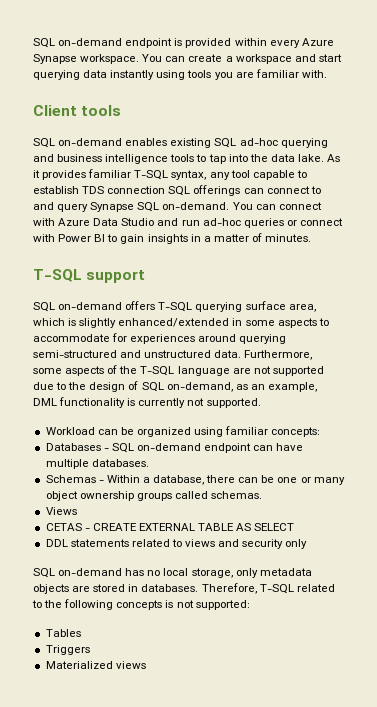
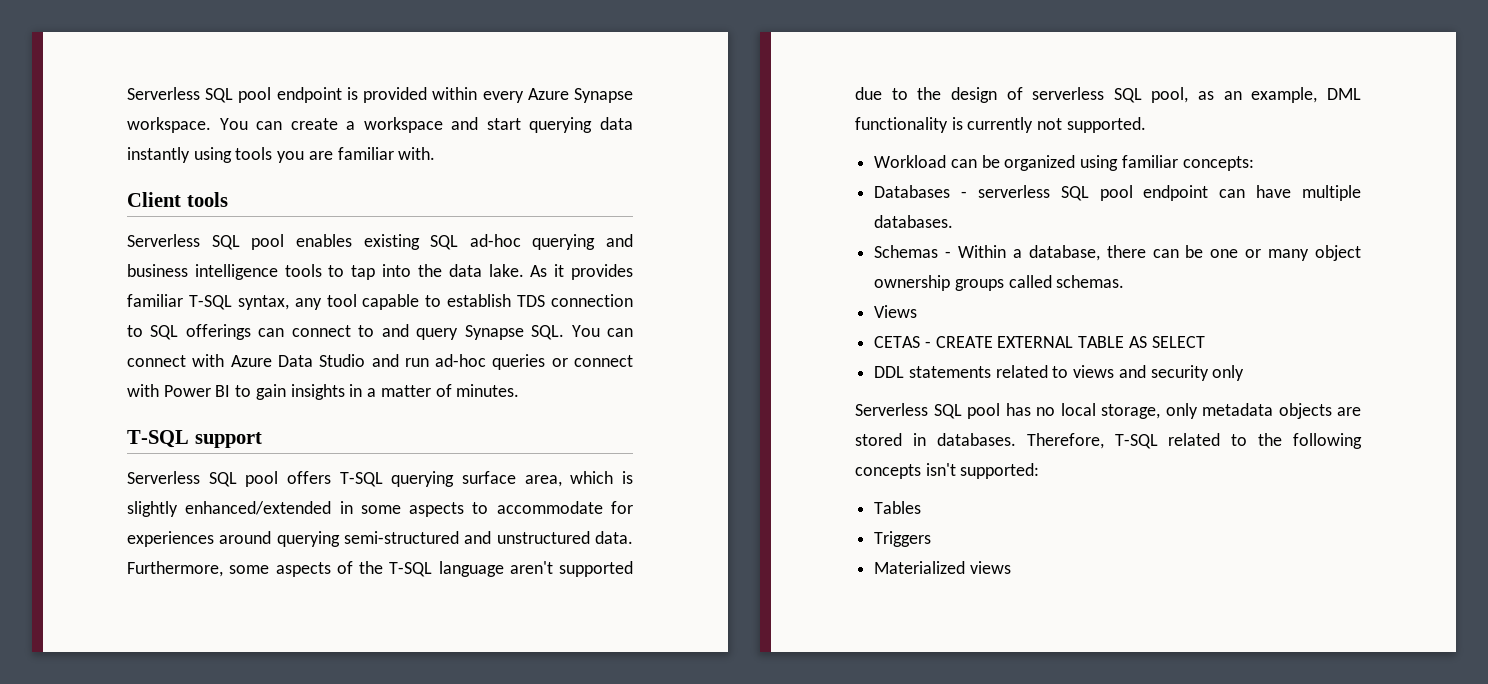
[33,38,123,48] SQL on-demand -> [127,87,272,103] Serverless SQL pool
[33,138,123,148] SQL on-demand -> [127,234,285,250] Serverless SQL pool
(166, 190) none -> [127,325,143,337] to
[137,202,230,212] SQL on-demand. -> [531,325,565,340] SQL.
[33,302,123,312] SQL on-demand -> [127,471,279,487] Serverless SQL pool
[232,366,271,374] are not -> [509,561,553,574] aren't
[141,382,233,392] SQL on-demand, -> [1032,87,1189,103] serverless SQL pool,
[111,443,201,453] SQL on-demand -> [977,185,1133,201] serverless SQL pool
[33,568,123,578] SQL on-demand -> [855,403,1000,419] Serverless SQL pool
[165,600,194,608] is not -> [925,463,956,476] isn't

